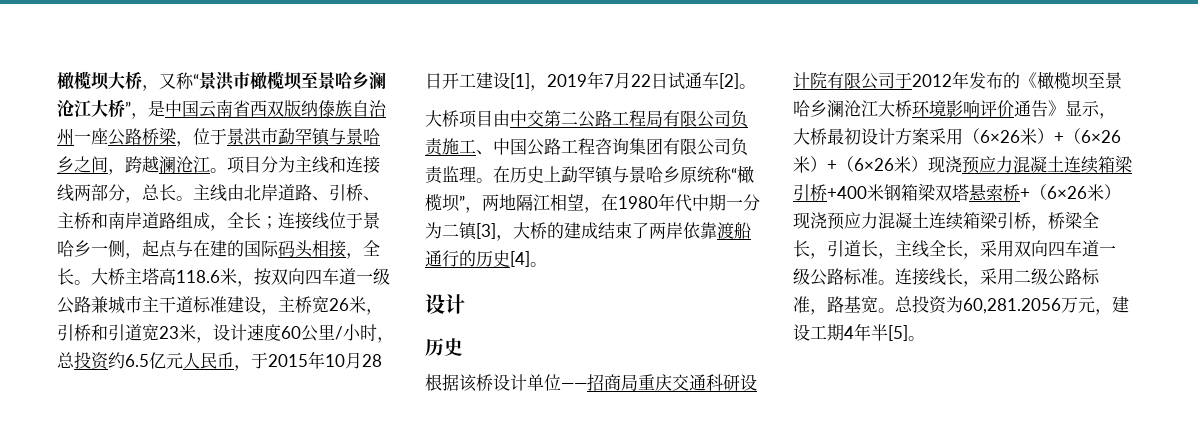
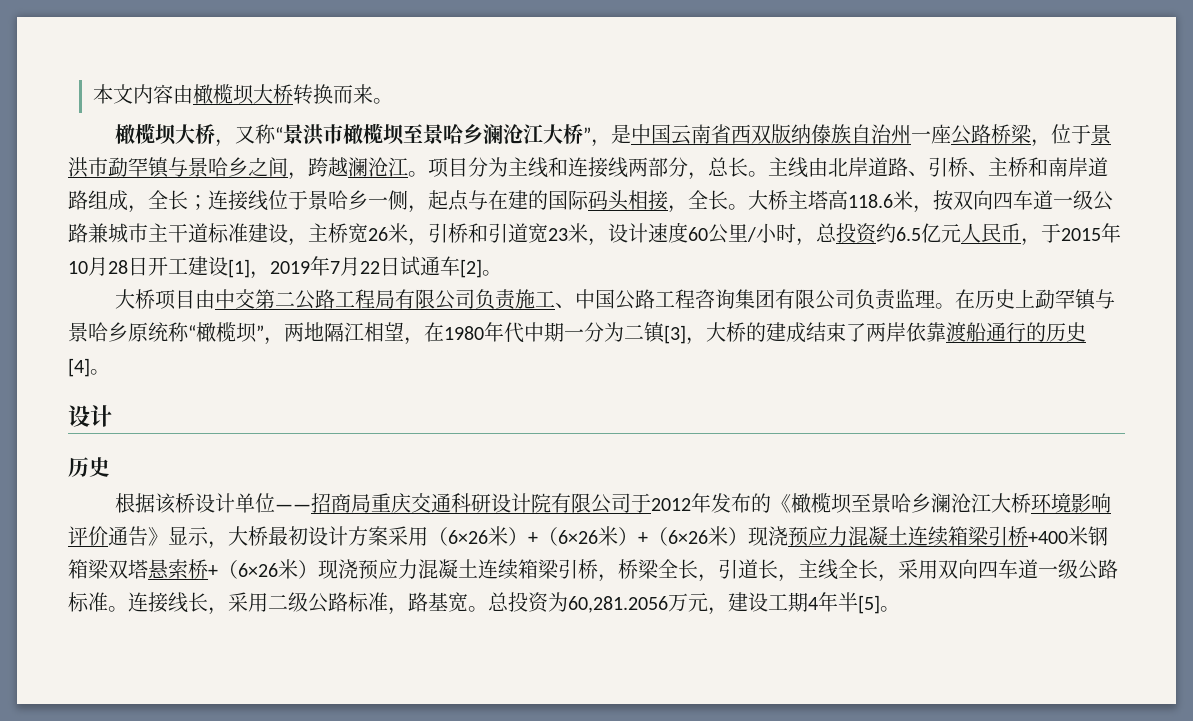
(57, 80) none -> [92,84,393,105] 本文内容由橄榄坝大桥转换而来。 //

